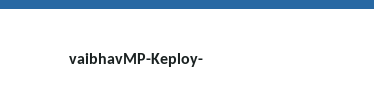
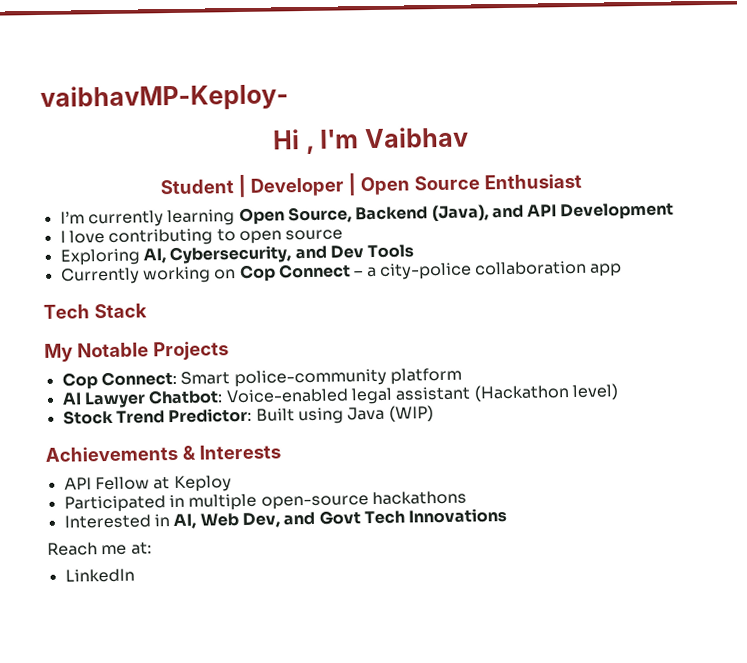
(203, 60) none -> [271,126,470,155] [160,173,582,199] [59,202,675,228] [59,228,344,246] [59,244,415,266] [60,260,623,285] [43,303,147,319] [44,341,229,362] [61,367,462,390] [61,383,619,409] [62,405,434,425] [45,444,281,462] [63,475,232,493] [63,490,467,513] [63,508,508,530] [47,541,152,556] [64,568,135,583] // Hi , I'm Vaibhav // Student | Developer | Open Source Enthusiast // I’m currently learning Open Source, Backend (Java), and API Development // I love contributing to open source // Exploring AI, Cybersecurity, and Dev Tools // Currently working on Cop Connect – a city-police collaboration app // Tech Stack // My Notable Projects // Cop Connect: Smart police-community platform // AI Lawyer Chatbot: Voice-enabled legal assistant (Hackathon level) // Stock Trend Predictor: Built using Java (WIP) // Achievements & Interests // API Fellow at Keploy // Participated in multiple open-source hackathons // Interested in AI, Web Dev, and Govt Tech Innovations // Reach me at: // LinkedIn

